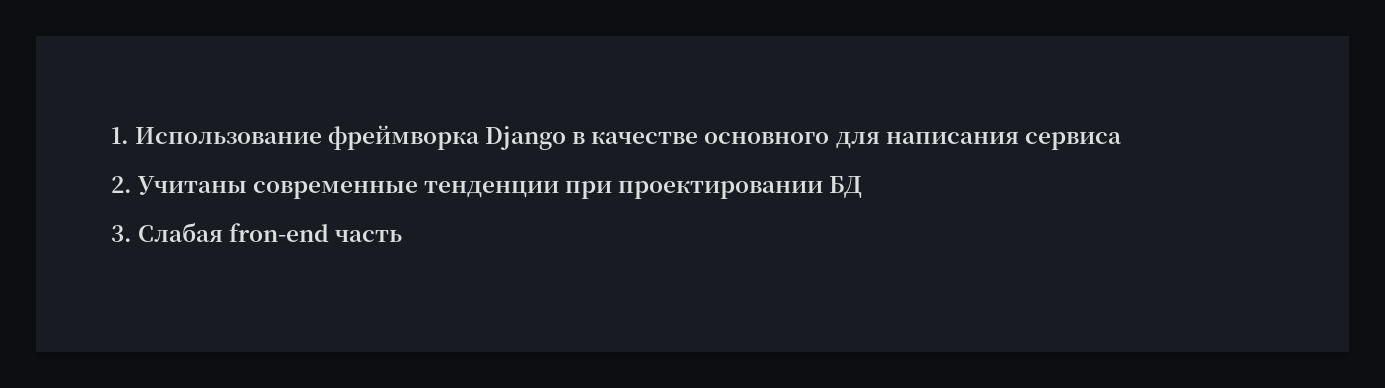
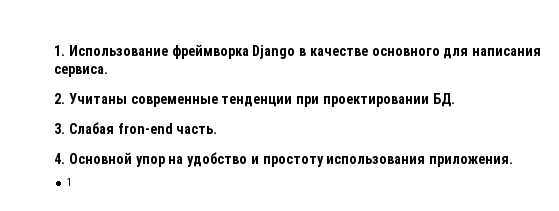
[1024,132,1122,150] сервиса -> [54,66,108,77] сервиса.
[829,176,863,198] БД -> [432,93,455,107] БД.
[335,230,403,242] часть -> [176,126,218,134] [54,152,514,167] [66,178,73,186] часть. // 4. Основной упор на удобство и простоту использования приложения. // 1

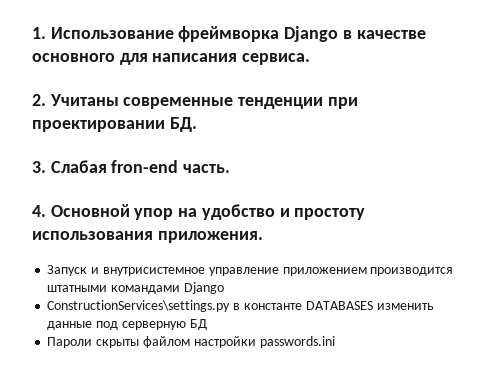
[66,178,73,186] 1 -> [47,265,454,276] [47,282,224,294] [47,300,434,312] [47,319,207,330] [47,336,335,348] Запуск и внутрисистемное управление приложением производится штатными командами Django // ConstructionServices\settings.py в константе DATABASES изменить данные под серверную БД // Пароли скрыты файлом настройки passwords.ini

